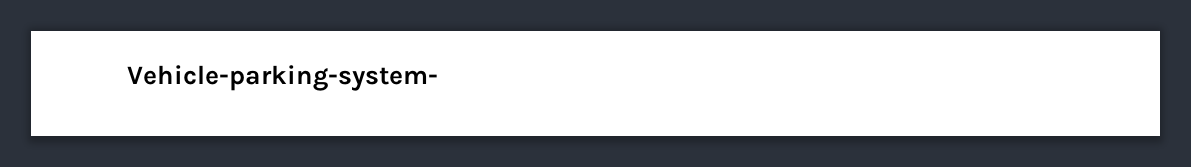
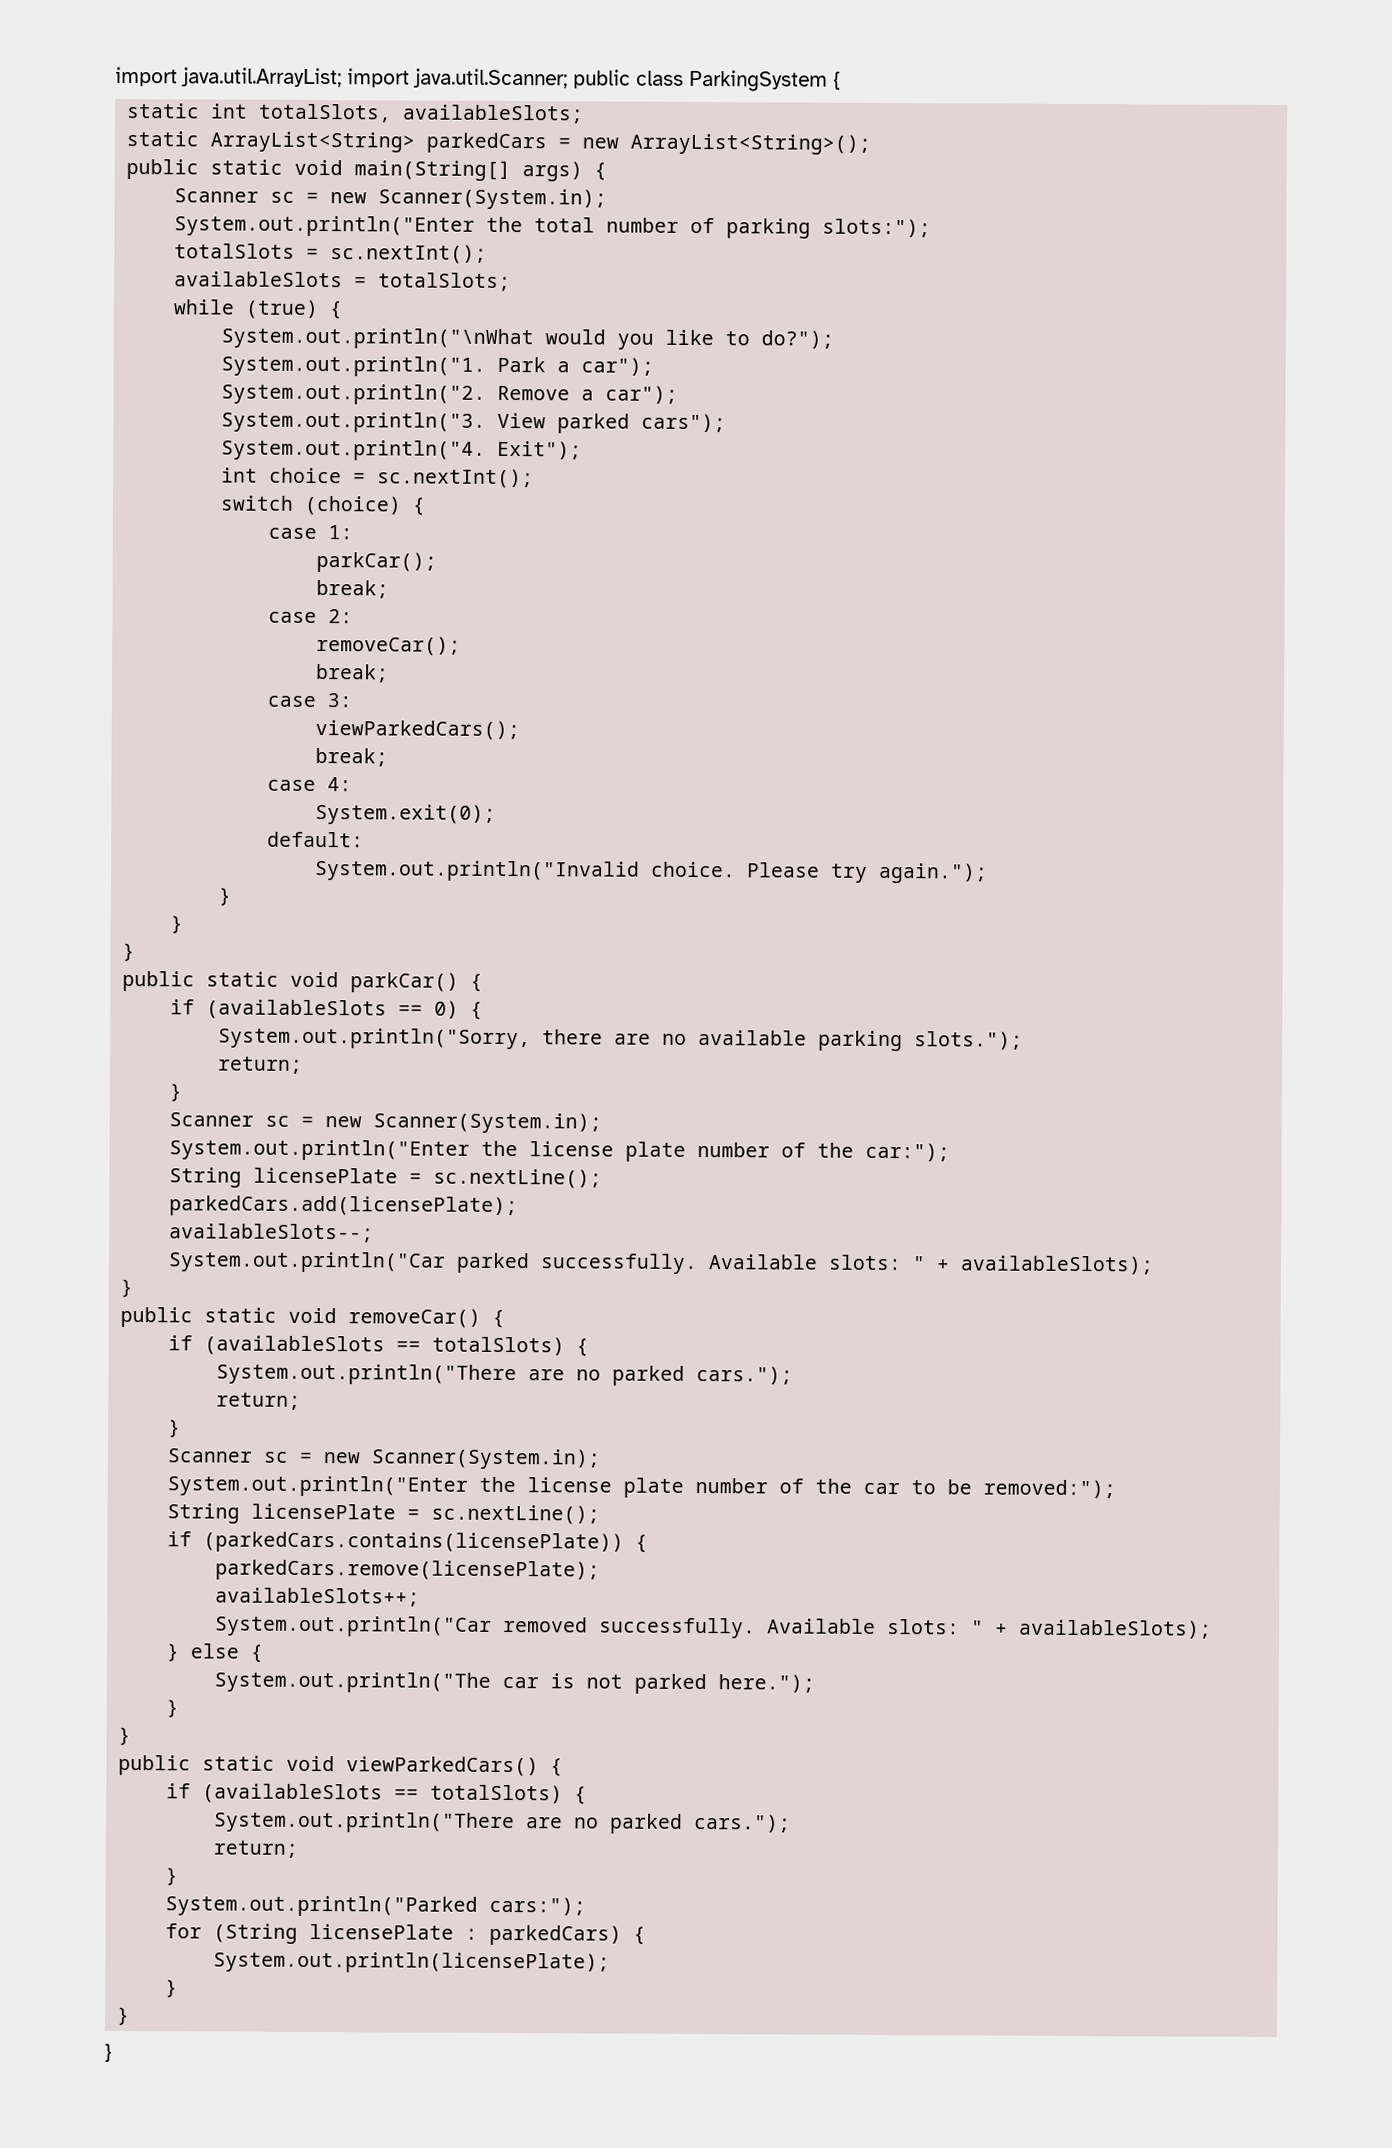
[127,65,438,91] Vehicle-parking-system- -> [115,66,841,92] [126,103,585,124] [126,131,872,155] [126,159,608,182] [174,188,608,210] [174,215,932,239] [174,243,488,264] [174,271,512,292] [173,299,344,320] [221,327,835,350] [221,355,655,377] [221,383,679,405] [221,411,727,434] [221,439,583,461] [221,467,535,489] [220,495,427,516] [268,525,354,540] [316,552,438,573] [316,580,390,599] [268,609,354,624] [316,636,462,656] [316,664,390,683] [267,693,353,708] [315,720,521,741] [315,748,389,767] [267,777,353,792] [315,804,497,825] [267,831,365,848] [315,860,989,884] [218,887,232,906] [170,915,184,934] [122,942,136,962] [122,970,484,993] [170,999,484,1020] [218,1027,1024,1052] [217,1056,304,1074] [169,1083,183,1102] [169,1112,603,1134] [169,1139,951,1162] [169,1167,603,1189] [169,1195,519,1218] [169,1223,375,1243] [168,1251,1155,1275] [120,1278,134,1298] [120,1306,506,1329] [168,1335,590,1357] [216,1363,794,1386] [216,1392,302,1410] [168,1419,182,1438] [167,1448,602,1470] [167,1475,1117,1499] [167,1503,601,1525] [167,1531,649,1554] [215,1559,601,1582] [215,1587,421,1607] [215,1615,1213,1639] [166,1643,265,1663] [214,1671,816,1695] [166,1699,180,1718] [118,1726,132,1746] [118,1754,564,1777] [166,1783,588,1805] [214,1811,792,1834] [213,1840,299,1858] [165,1867,179,1886] [165,1895,587,1917] [165,1923,647,1946] [213,1951,611,1974] [165,1979,179,1998] [117,2006,131,2026] [104,2043,112,2062] import java.util.ArrayList; import java.util.Scanner; public class ParkingSystem { // static int totalSlots, availableSlots; // static ArrayList<String> parkedCars = new ArrayList<String>(); // public static void main(String[] args) { // Scanner sc = new Scanner(System.in); // System.out.println("Enter the total number of parking slots:"); // totalSlots = sc.nextInt(); // availableSlots = totalSlots; // while (true) { // System.out.println("\nWhat would you like to do?"); // System.out.println("1. Park a car"); // System.out.println("2. Remove a car"); // System.out.println("3. View parked cars"); // System.out.println("4. Exit"); // int choice = sc.nextInt(); // switch (choice) { // case 1: // parkCar(); // break; // case 2: // removeCar(); // break; // case 3: // viewParkedCars(); // break; // case 4: // System.exit(0); // default: // System.out.println("Invalid choice. Please try again."); // } // } // } // public static void parkCar() { // if (availableSlots == 0) { // System.out.println("Sorry, there are no available parking slots."); // return; // } // Scanner sc = new Scanner(System.in); // System.out.println("Enter the license plate number of the car:"); // String licensePlate = sc.nextLine(); // parkedCars.add(licensePlate); // availableSlots--; // System.out.println("Car parked successfully. Available slots: " + availableSlots); // } // public static void removeCar() { // if (availableSlots == totalSlots) { // System.out.println("There are no parked cars."); // return; // } // Scanner sc = new Scanner(System.in); // System.out.println("Enter the license plate number of the car to be removed:"); // String licensePlate = sc.nextLine(); // if (parkedCars.contains(licensePlate)) { // parkedCars.remove(licensePlate); // availableSlots++; // System.out.println("Car removed successfully. Available slots: " + availableSlots); // } else { // System.out.println("The car is not parked here."); // } // } // public static void viewParkedCars() { // if (availableSlots == totalSlots) { // System.out.println("There are no parked cars."); // return; // } // System.out.println("Parked cars:"); // for (String licensePlate : parkedCars) { // System.out.println(licensePlate); // } // } // }

